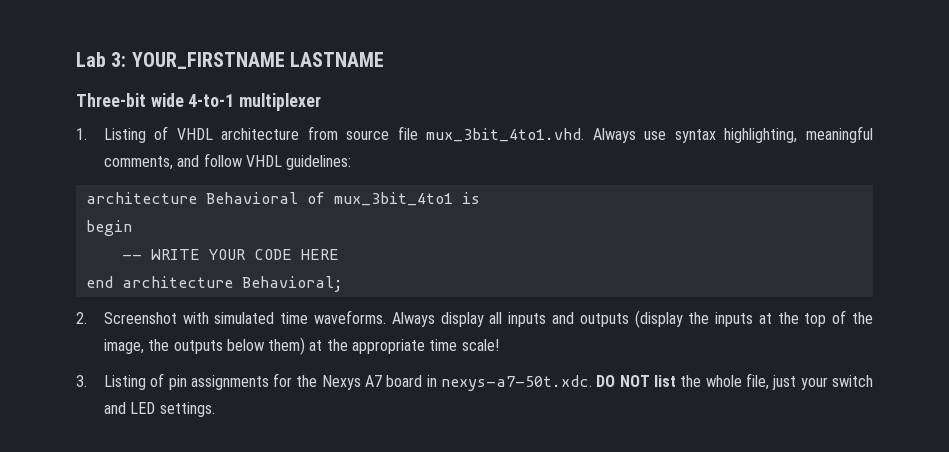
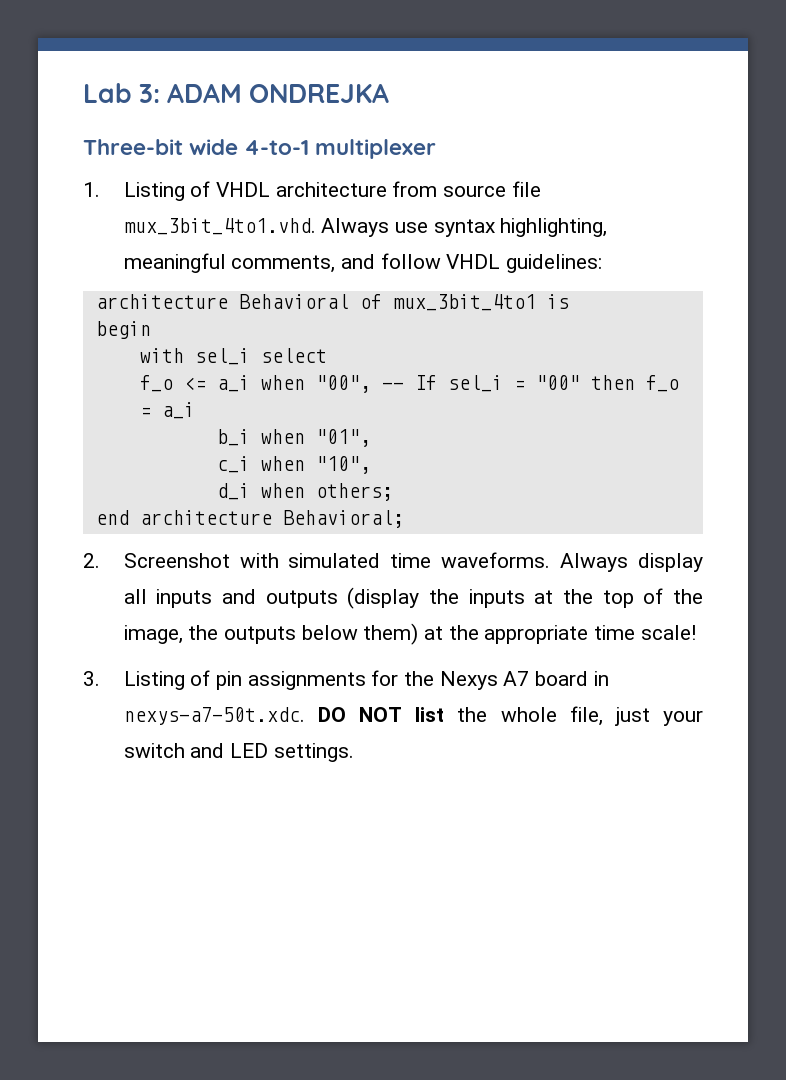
[131,52,385,69] YOUR_FIRSTNAME LASTNAME -> [167,83,390,103] ADAM ONDREJKA
[121,249,339,260] -- WRITE YOUR CODE HERE -> [139,348,327,365] [139,375,679,393] [139,402,195,419] [216,429,371,447] [216,456,371,474] [216,483,393,501] with sel_i select // f_o <= a_i when "00", -- If sel_i = "00" then f_o = a_i // b_i when "01", // c_i when "10", // d_i when others;

